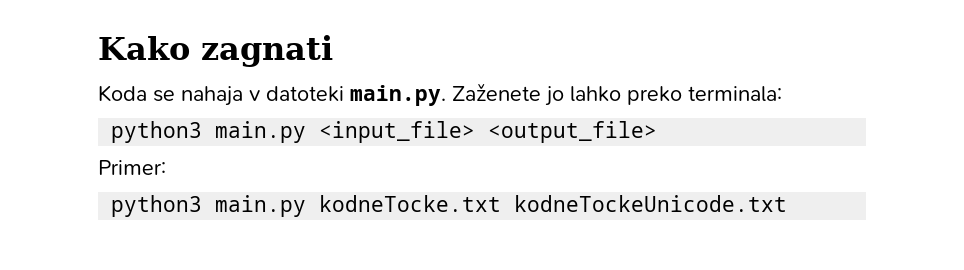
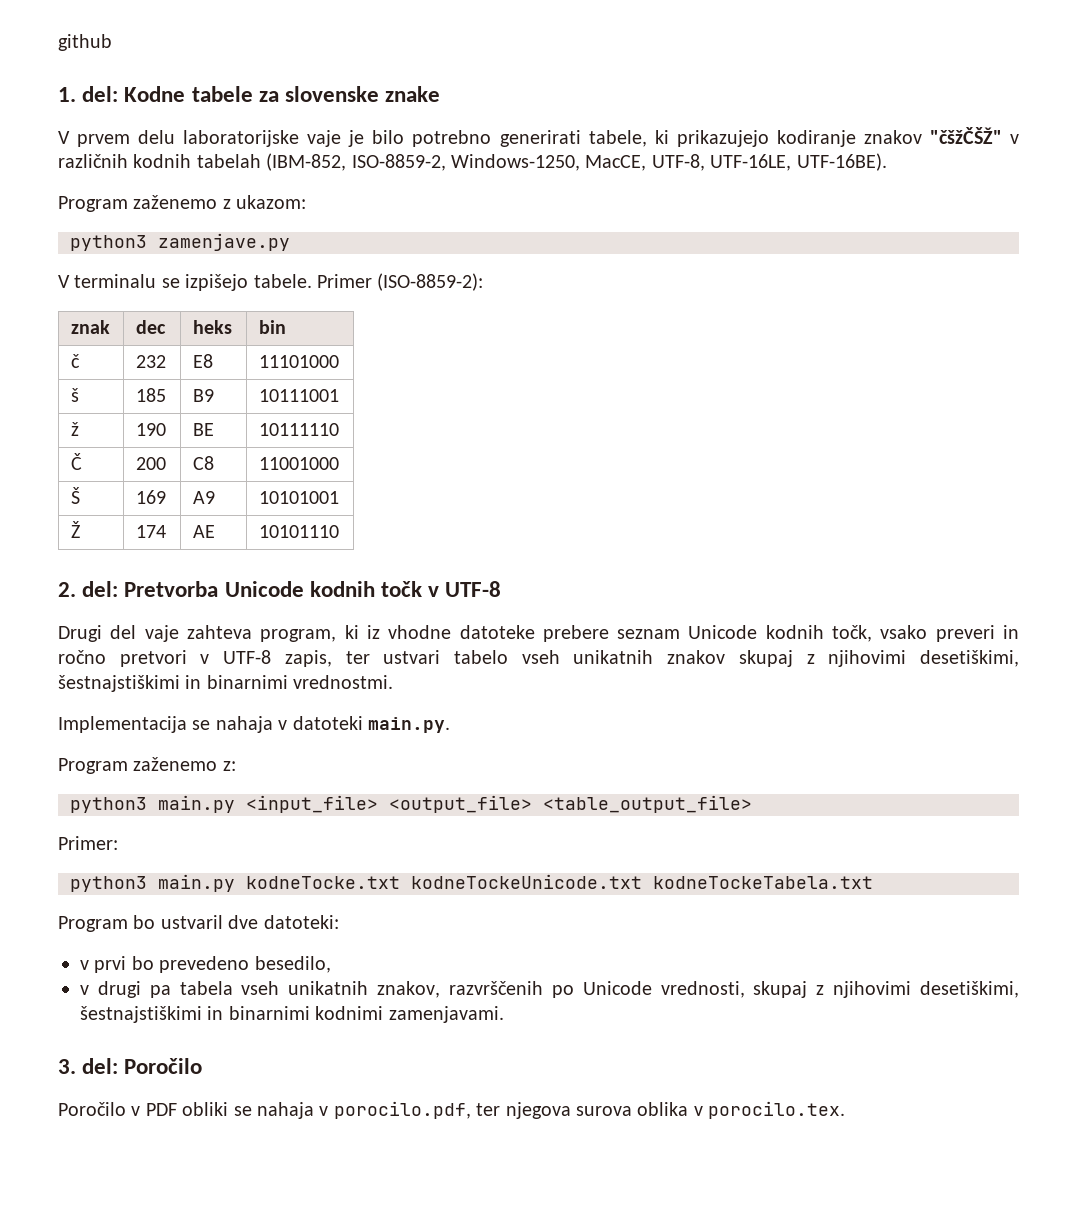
[98,35,333,67] [98,85,147,102] Kako zagnati // Koda -> [58,34,112,51] [58,86,441,102] [58,127,1020,147] [58,153,887,171] [58,195,307,212] [70,233,290,251] [58,273,484,291] [70,320,110,334] [135,320,166,334] [192,320,232,334] [258,320,286,334] [70,354,80,368] [135,355,166,368] [192,354,213,368] [258,355,339,368] [70,388,79,402] [135,388,166,402] [192,389,214,402] [258,389,339,402] [70,422,79,436] [135,423,166,436] [192,423,214,436] [258,423,339,436] [70,453,82,470] [135,457,166,470] [192,456,214,470] [258,457,339,470] [70,487,80,504] [135,490,166,504] [192,491,215,504] [258,491,339,504] [70,521,80,538] [135,525,166,538] [192,525,215,538] [258,525,339,538] [58,581,502,597] [58,625,1019,642] [58,650,1019,667] [58,675,394,692] [58,716,187,733] github // 1. del: Kodne tabele za slovenske znake // V prvem delu laboratorijske vaje je bilo potrebno generirati tabele, ki prikazujejo kodiranje znakov "čšžČŠŽ" v različnih kodnih tabelah (IBM-852, ISO-8859-2, Windows-1250, MacCE, UTF-8, UTF-16LE, UTF-16BE). // Program zaženemo z ukazom: // python3 zamenjave.py // V terminalu se izpišejo tabele. Primer (ISO-8859-2): // znak | dec | heks | bin // č | 232 | E8 | 11101000 // š | 185 | B9 | 10111001 // ž | 190 | BE | 10111110 // Č | 200 | C8 | 11001000 // Š | 169 | A9 | 10101001 // Ž | 174 | AE | 10101110 // 2. del: Pretvorba Unicode kodnih točk v UTF-8 // Drugi del vaje zahteva program, ki iz vhodne datoteke prebere seznam Unicode kodnih točk, vsako preveri in ročno pretvori v UTF-8 zapis, ter ustvari tabelo vseh unikatnih znakov skupaj z njihovimi desetiškimi, šestnajstiškimi in binarnimi vrednostmi. // Implementacija
[452,83,782,106] Zaženete jo lahko preko terminala: -> [58,757,236,774] // Program zaženemo z:
(658, 132) none -> [543,795,752,813] <table_output_file>
(788, 203) none -> [653,876,873,889] [58,915,339,932] [80,956,331,973] [80,981,1020,998] [80,1006,504,1023] [58,1058,203,1074] [58,1101,846,1119] kodneTockeTabela.txt // Program bo ustvaril dve datoteki: // v prvi bo prevedeno besedilo, // v drugi pa tabela vseh unikatnih znakov, razvrščenih po Unicode vrednosti, skupaj z njihovimi desetiškimi, šestnajstiškimi in binarnimi kodnimi zamenjavami. // 3. del: Poročilo // Poročilo v PDF obliki se nahaja v porocilo.pdf, ter njegova surova oblika v porocilo.tex.

